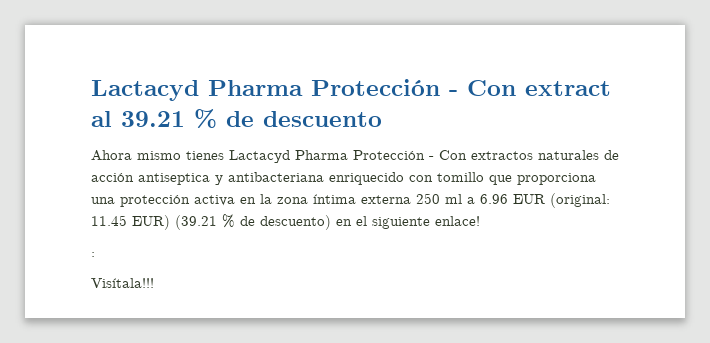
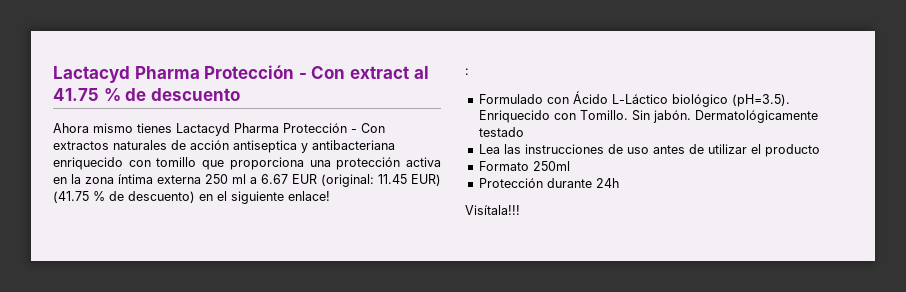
[121,111,185,127] 39.21 -> [53,88,99,101] 41.75
[480,194,508,204] 6.96 -> [261,174,288,184] 6.67
[175,215,217,230] (39.21 -> [53,191,89,203] (41.75
(95, 254) none -> [478,91,790,107] [478,110,818,123] [478,127,524,137] [478,144,820,157] [478,161,570,171] [478,178,619,188] // Formulado con Ácido L-Láctico biológico (pH=3.5). Enriquecido con Tomillo. Sin jabón. Dermatológicamente testado // Lea las instrucciones de uso antes de utilizar el producto // Formato 250ml // Protección durante 24h

